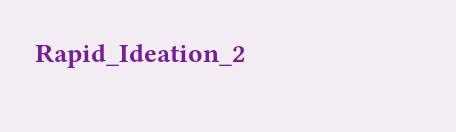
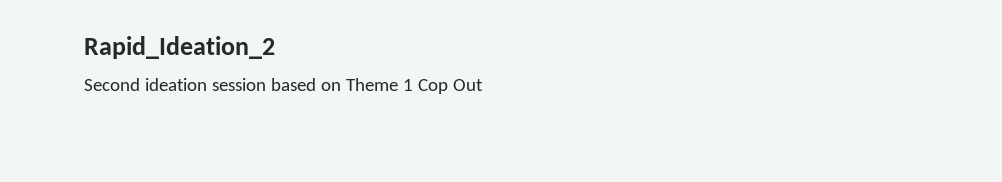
(246, 56) none -> [84,78,483,94] // Second ideation session based on Theme 1 Cop Out

